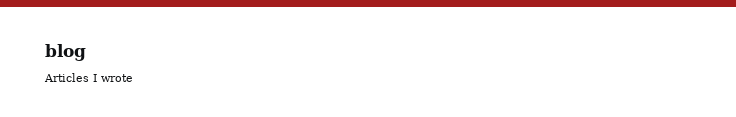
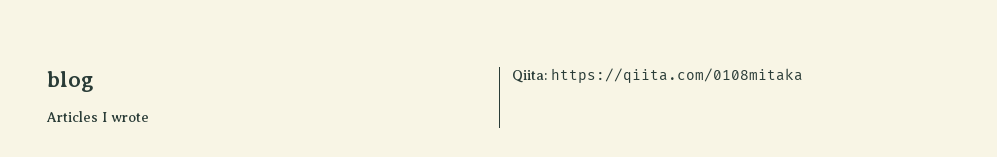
(133, 78) none -> [512,68,803,83] // Qiita: https://qiita.com/0108mitaka

